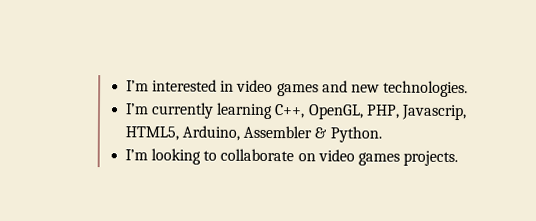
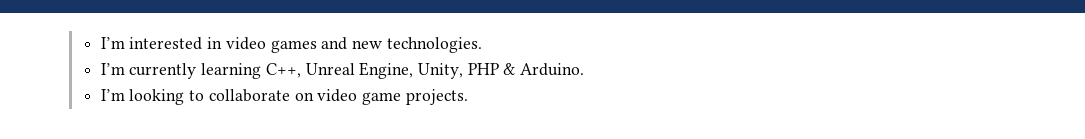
[307,104,467,121] [124,125,382,143] OpenGL, PHP, Javascrip, HTML5, Arduino, Assembler & Python. -> [305,62,585,79] Unreal Engine, Unity, PHP & Arduino.
[357,152,400,166] games -> [362,92,402,105] game

